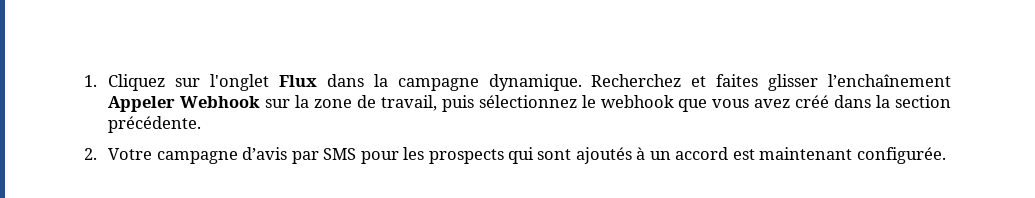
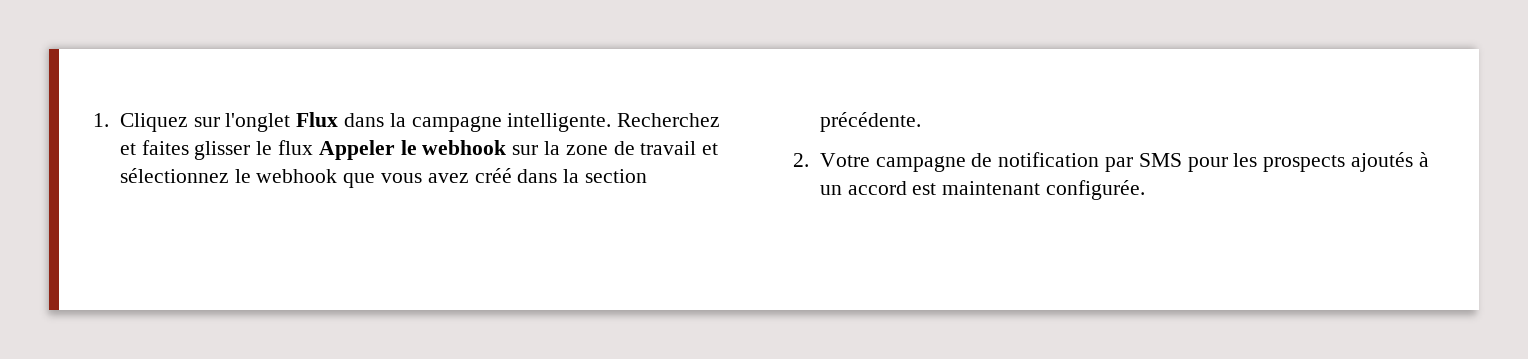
[488,74,582,91] dynamique. -> [507,113,612,132] intelligente.
[827,74,951,87] [108,96,261,112] l’enchaînement Appeler Webhook -> [256,140,507,160] le flux Appeler le webhook
[380,95,474,112] travail, puis -> [640,141,719,155] travail et
[242,147,288,160] d’avis -> [971,152,1100,167] de notification
[507,147,572,164] qui sont -> (1346, 163) none

